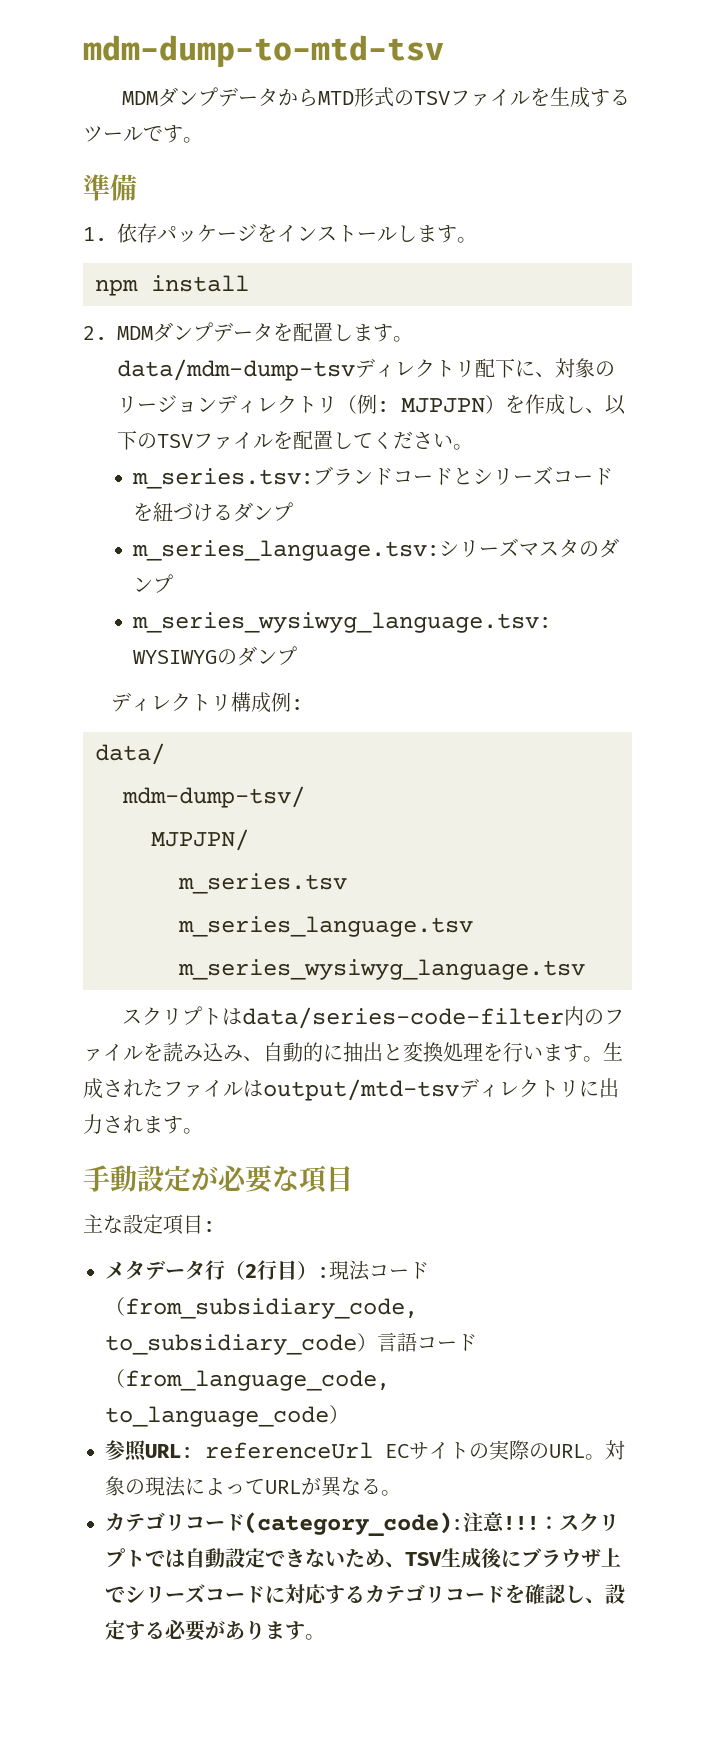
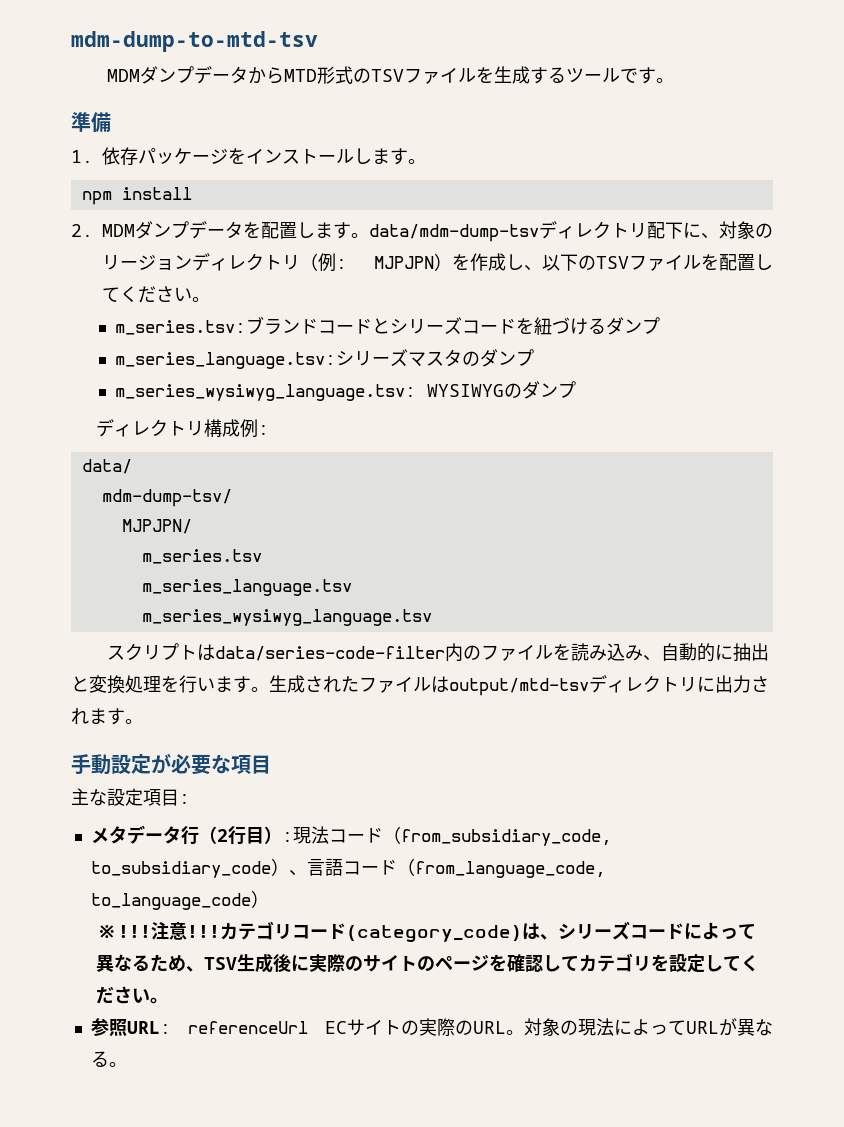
(377, 1342) none -> [288,870,307,876] 、
(349, 1414) none -> [95,921,756,943] [95,953,759,973] [95,986,168,1004] // ※!!!注意!!!カテゴリコード(category_code)は、シリーズコードによって異なるため、TSV生成後に実際のサイトのページを確認してカテゴリを設定してください。
[105,1512,619,1537] [105,1548,621,1568] [105,1584,625,1604] [105,1620,325,1641] // カテゴリコード(category_code):注意!!!：スクリプトでは自動設定できないため、TSV生成後にブラウザ上でシリーズコードに対応するカテゴリコードを確認し、設定する必要があります。 -> (127, 1064) none

